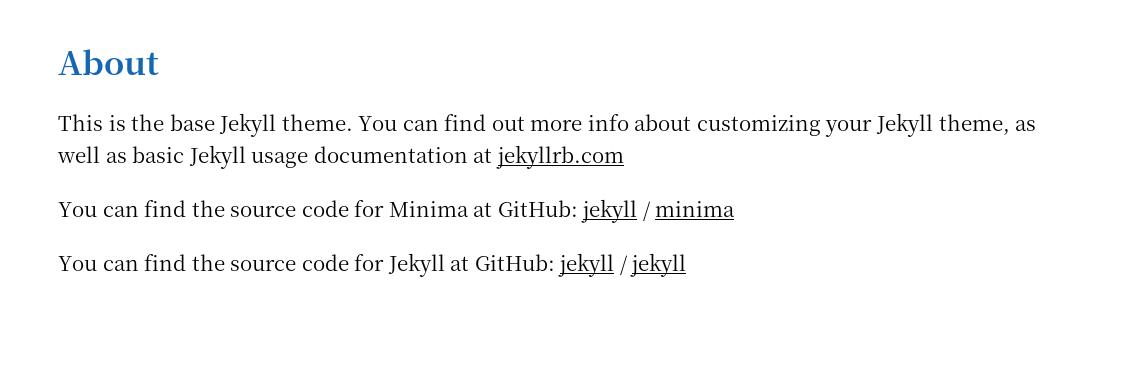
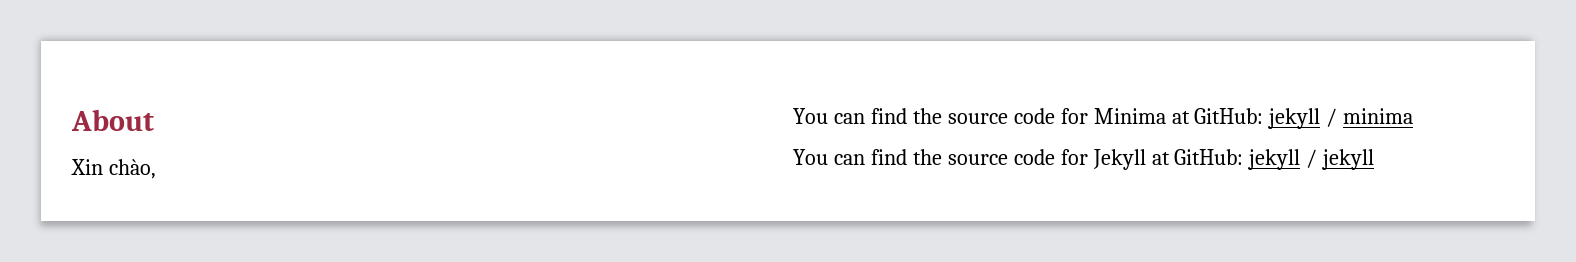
[58,113,1037,137] [57,145,624,169] This is the base Jekyll theme. You can find out more info about customizing your Jekyll theme, as well as basic Jekyll usage documentation at jekyllrb.com -> [71,159,156,179] Xin chào,

